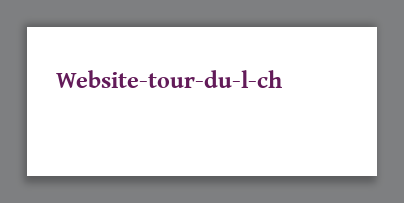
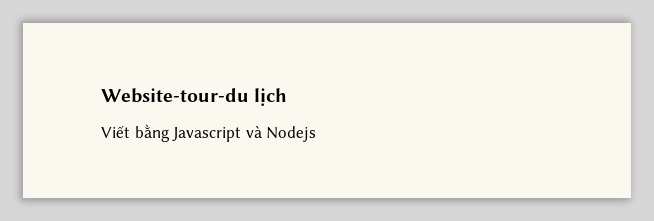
[56,70,282,88] Website-tour-du-l-ch -> [101,88,288,106] [101,124,317,142] Website-tour-du lịch // Viết bằng Javascript và Nodejs

